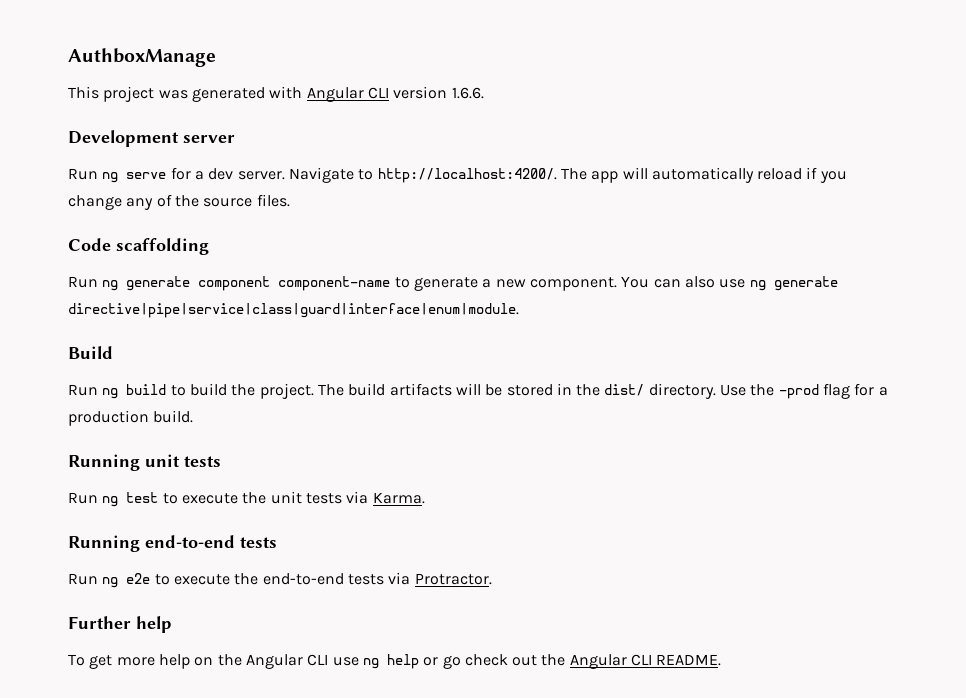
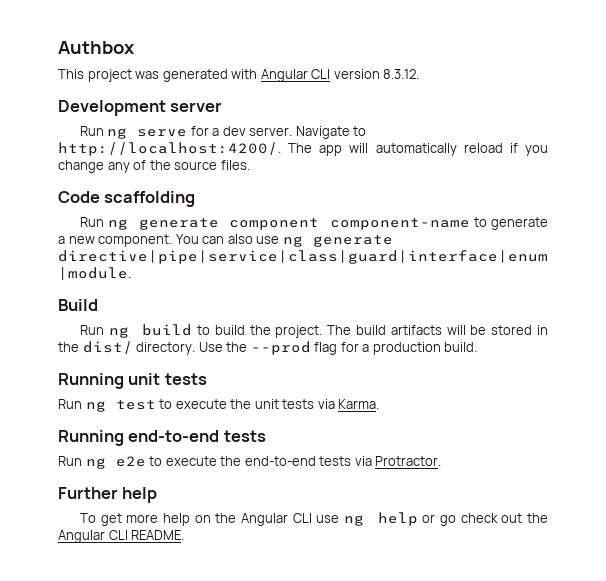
[68,48,216,67] AuthboxManage -> [58,41,135,54] Authbox
[451,87,484,99] 1.6.6. -> [383,69,420,79] 8.3.12.
[778,384,819,399] -prod -> [250,341,311,355] --prod

